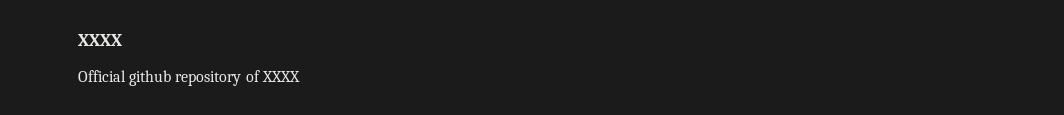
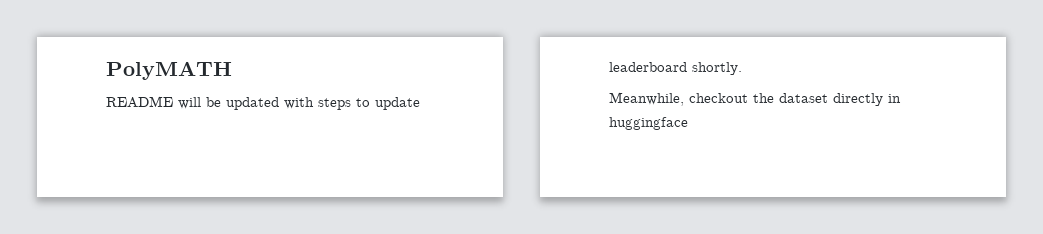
[78,34,123,46] [78,70,300,86] XXXX // Official github repository of XXXX -> [106,61,232,80] [106,96,420,110] [609,62,742,75] [609,92,901,106] [609,117,688,130] PolyMATH // README will be updated with steps to update leaderboard shortly. // Meanwhile, checkout the dataset directly in huggingface

